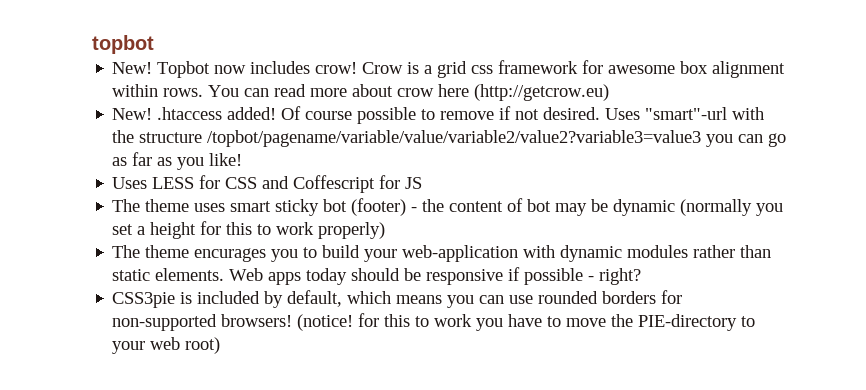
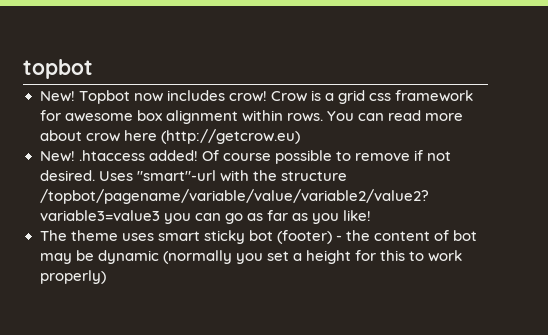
[112,175,423,193] // Uses LESS for CSS and Coffescript for JS -> (371, 215) none
[112,245,772,262] [112,267,642,285] [112,290,683,308] [112,313,756,331] [112,337,221,354] // The theme encurages you to build your web-application with dynamic modules rather than static elements. Web apps today should be responsive if possible - right? // CSS3pie is included by default, which means you can use rounded borders for non-supported browsers! (notice! for this to work you have to move the PIE-directory to your web root) -> (106, 277) none

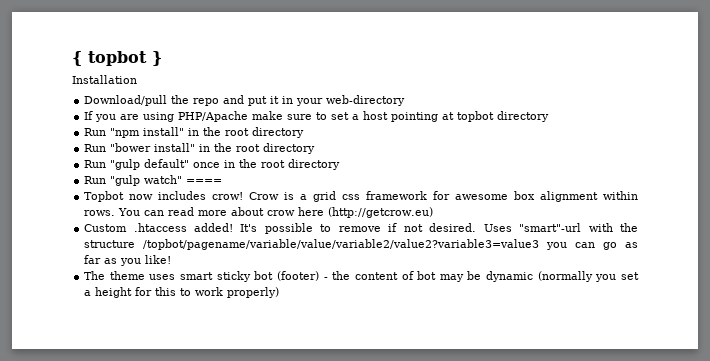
[23,59,93,79] [39,91,75,102] topbot // New! -> [72,51,162,66] [72,75,137,84] [84,95,406,106] [84,111,550,122] [84,127,305,138] [84,143,316,154] [84,159,341,170] [84,175,223,186] { topbot } // Installation // Download/pull the repo and put it in your web-directory // If you are using PHP/Apache make sure to set a host pointing at topbot directory // Run "npm install" in the root directory // Run "bower install" in the root directory // Run "gulp default" once in the root directory // Run "gulp watch" ==== //
[39,151,75,162] New! -> [84,224,128,232] Custom
[201,150,271,161] Of course -> [240,224,258,232] It's

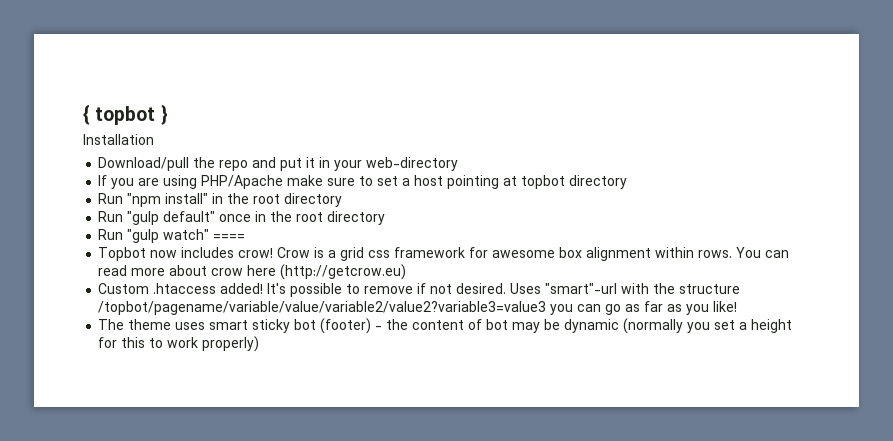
[84,143,316,154] // Run "bower install" in the root directory -> (343, 200) none

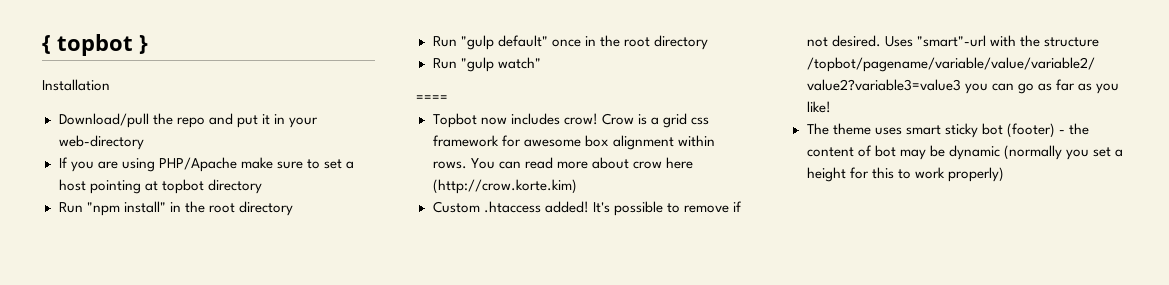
(210, 234) none -> (541, 63) //
[280,264,407,280] (http://getcrow.eu) -> [432,179,577,194] (http://crow.korte.kim)

